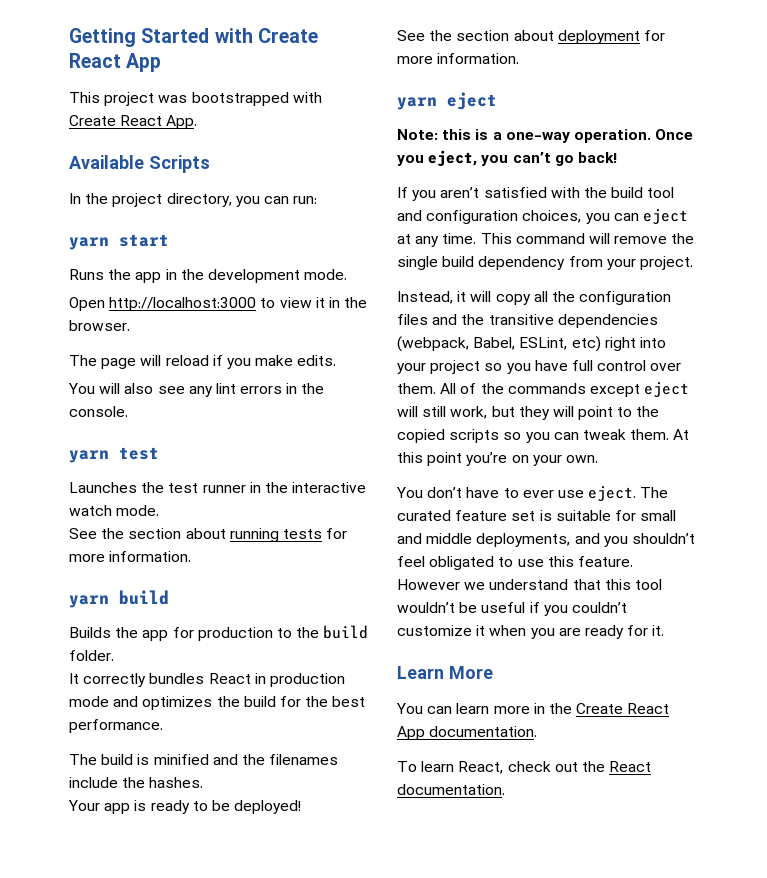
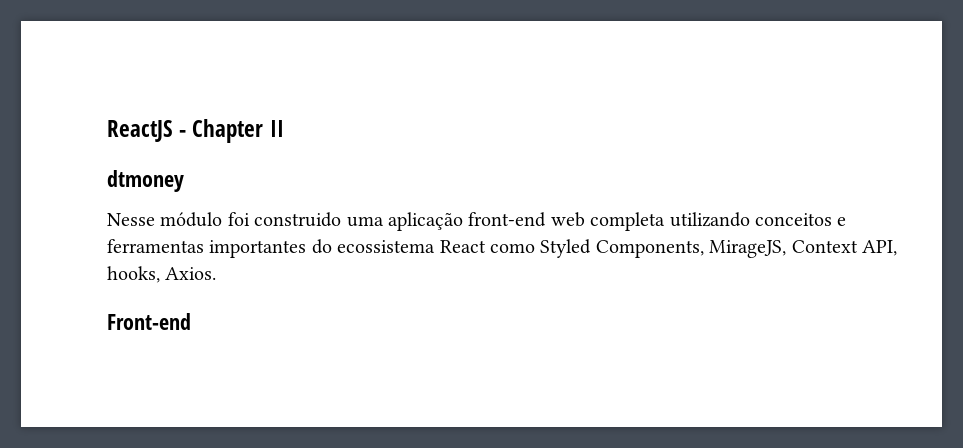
[69,28,318,47] [69,53,162,72] [69,92,322,106] [69,115,198,129] [69,155,210,173] [69,193,318,207] [69,234,169,250] [69,269,348,283] [69,297,368,311] [69,320,130,331] [69,355,337,369] [68,383,325,397] [69,406,128,417] [69,447,159,463] [69,482,367,493] [69,505,160,516] [69,528,348,542] [69,551,192,562] [69,590,169,608] [69,625,369,641] [69,650,114,661] [69,673,345,687] [69,696,366,710] [69,719,163,733] [69,754,339,765] [69,777,204,788] [68,800,302,814] [397,30,665,44] [397,53,520,64] [397,92,497,110] [397,129,694,143] [397,150,617,166] [397,187,675,201] [397,209,688,224] [397,233,695,247] [397,256,693,270] [397,291,672,305] [397,314,658,328] [397,336,666,352] [397,360,682,374] [397,382,690,397] [397,406,660,420] [397,429,690,443] [397,452,598,466] [396,486,669,501] [397,510,677,521] [397,533,695,547] [397,556,633,570] [397,579,662,590] [397,602,627,616] [397,625,665,639] [397,666,493,679] [396,703,670,714] [397,726,538,740] [397,761,652,774] [397,784,505,795] Getting Started with Create React App // This project was bootstrapped with Create React App. // Available Scripts // In the project directory, you can run: // yarn start // Runs the app in the development mode. // Open http://localhost:3000 to view it in the browser. // The page will reload if you make edits. // You will also see any lint errors in the console. // yarn test // Launches the test runner in the interactive watch mode. // See the section about running tests for more information. // yarn build // Builds the app for production to the build folder. // It correctly bundles React in production mode and optimizes the build for the best performance. // The build is minified and the filenames include the hashes. // Your app is ready to be deployed! // See the section about deployment for more information. // yarn eject // Note: this is a one-way operation. Once you eject, you can’t go back! // If you aren’t satisfied with the build tool and configuration choices, you can eject at any time. This command will remove the single build dependency from your project. // Instead, it will copy all the configuration files and the transitive dependencies (webpack, Babel, ESLint, etc) right into your project so you have full control over them. All of the commands except eject will still work, but they will point to the copied scripts so you can tweak them. At this point you’re on your own. // You don’t have to ever use eject. The curated feature set is suitable for small and middle deployments, and you shouldn’t feel obligated to use this feature. However we understand that this tool wouldn’t be useful if you couldn’t customize it when you are ready for it. // Learn More // You can learn more in the Create React App documentation. // To learn React, check out the React documentation. -> [107,119,284,143] [107,170,184,192] [107,212,847,231] [107,239,897,258] [107,266,217,283] [107,313,191,330] ReactJS - Chapter II // dtmoney // Nesse módulo foi construido uma aplicação front-end web completa utilizando conceitos e ferramentas importantes do ecossistema React como Styled Components, MirageJS, Context API, hooks, Axios. // Front-end

